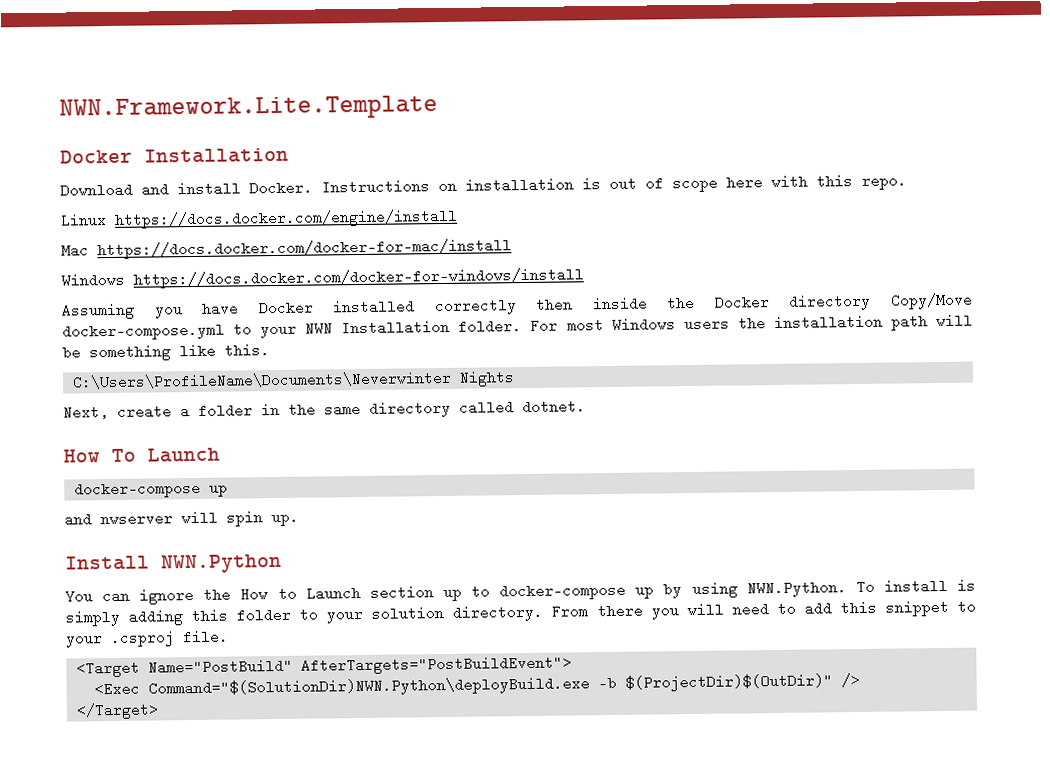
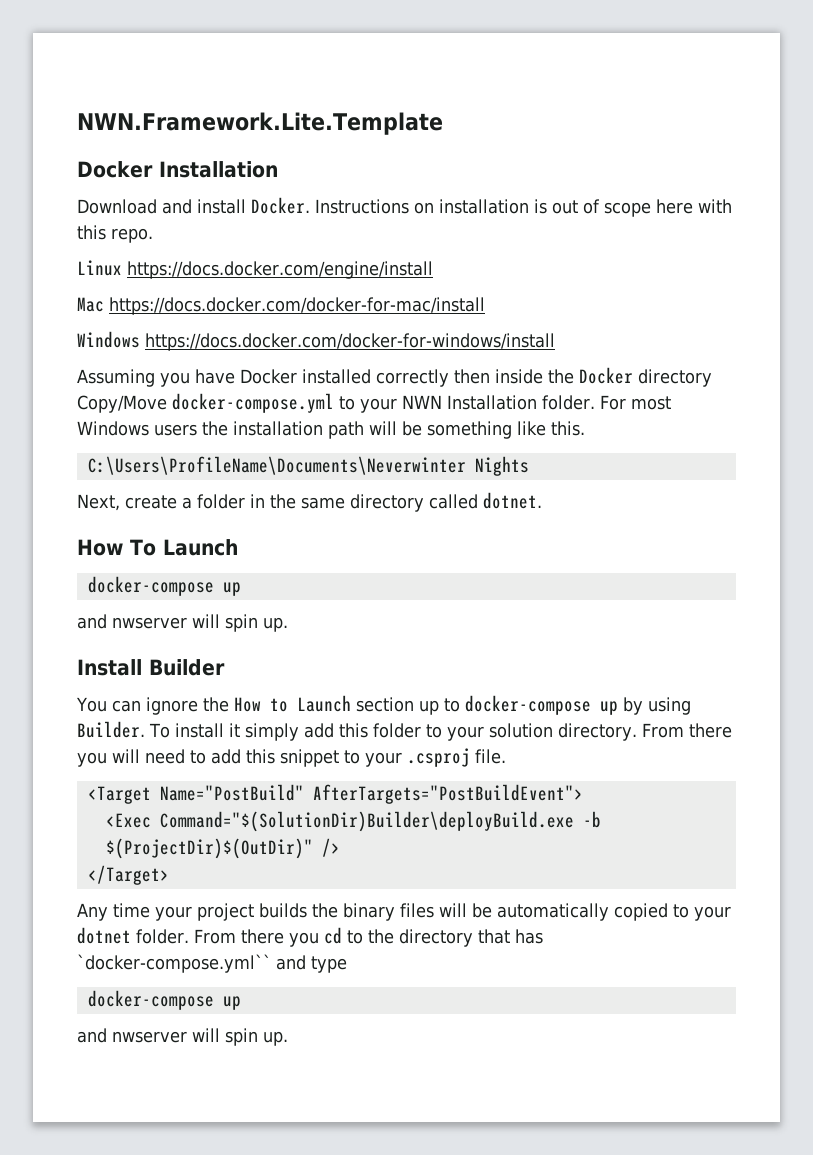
[161,553,282,574] NWN.Python -> [149,659,225,676] Builder
[746,580,847,598] NWN.Python. -> [77,721,145,738] Builder.
[957,579,977,591] [65,609,184,627] is simply adding -> [228,723,334,741] it simply add
[147,676,590,698] Command="$(SolutionDir)NWN.Python\deployBuild.exe -> [159,811,574,832] Command="$(SolutionDir)Builder\deployBuild.exe
(159, 711) none -> [77,903,731,921] [77,927,543,947] [77,954,347,973] [87,990,241,1010] [77,1028,288,1046] // Any time your project builds the binary files will be automatically copied to your dotnet folder. From there you cd to the directory that has `docker-compose.yml`` and type // docker-compose up // and nwserver will spin up.

